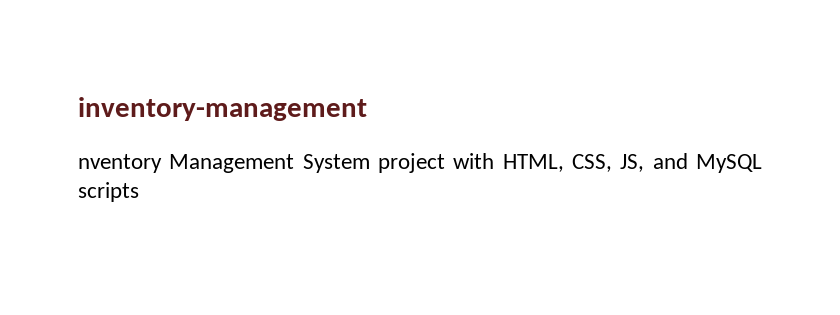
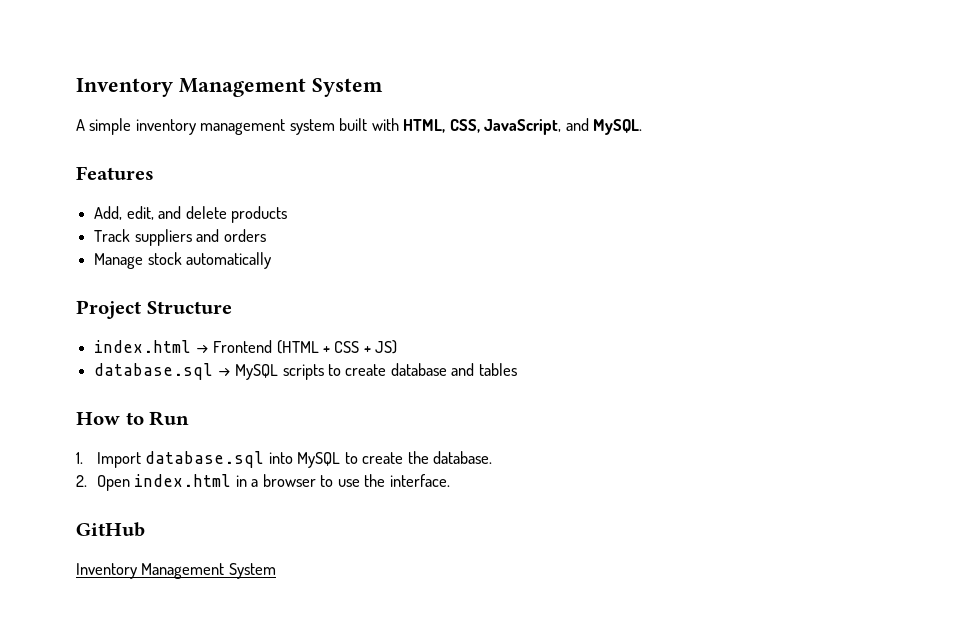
[78,97,367,121] [78,153,762,173] [78,182,139,202] inventory-management // nventory Management System project with HTML, CSS, JS, and MySQL scripts -> [76,78,383,97] [76,118,643,135] [76,166,154,180] [94,206,287,223] [94,229,266,246] [94,252,272,269] [76,300,232,319] [94,340,398,354] [94,363,517,380] [76,411,190,426] [76,451,493,468] [76,474,450,491] [76,522,145,537] [76,563,276,579] Inventory Management System // A simple inventory management system built with HTML, CSS, JavaScript, and MySQL. // Features // Add, edit, and delete products // Track suppliers and orders // Manage stock automatically // Project Structure // index.html → Frontend (HTML + CSS + JS) // database.sql → MySQL scripts to create database and tables // How to Run // 1. Import database.sql into MySQL to create the database. // 2. Open index.html in a browser to use the interface. // GitHub // Inventory Management System

